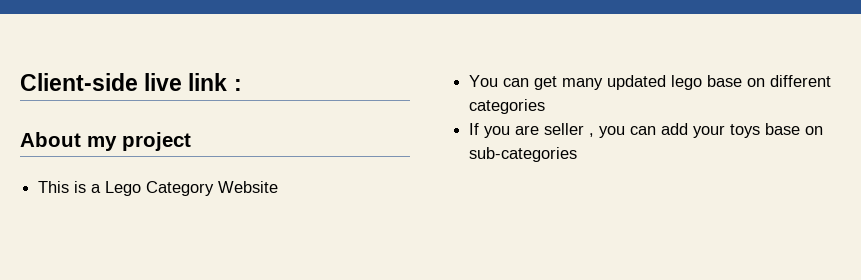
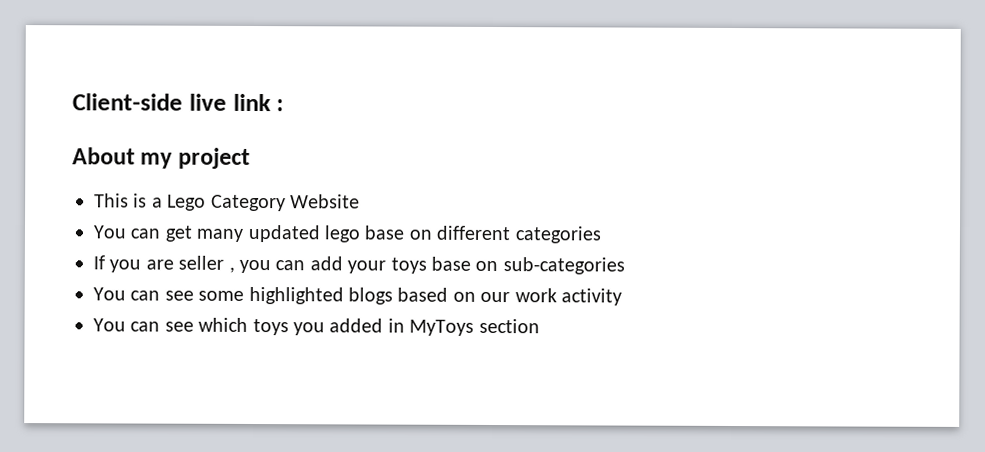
(578, 154) none -> [93,286,622,306] [93,317,540,336] // You can see some highlighted blogs based on our work activity // You can see which toys you added in MyToys section

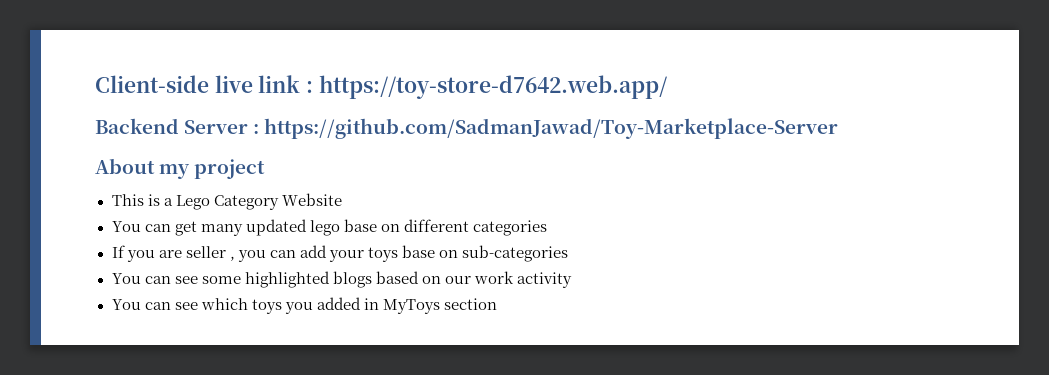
(285, 105) none -> [318,75,667,99] [95,118,839,139] https://toy-store-d7642.web.app/ // Backend Server : https://github.com/SadmanJawad/Toy-Marketplace-Server

